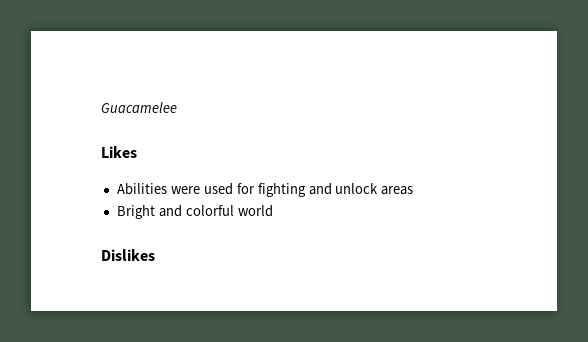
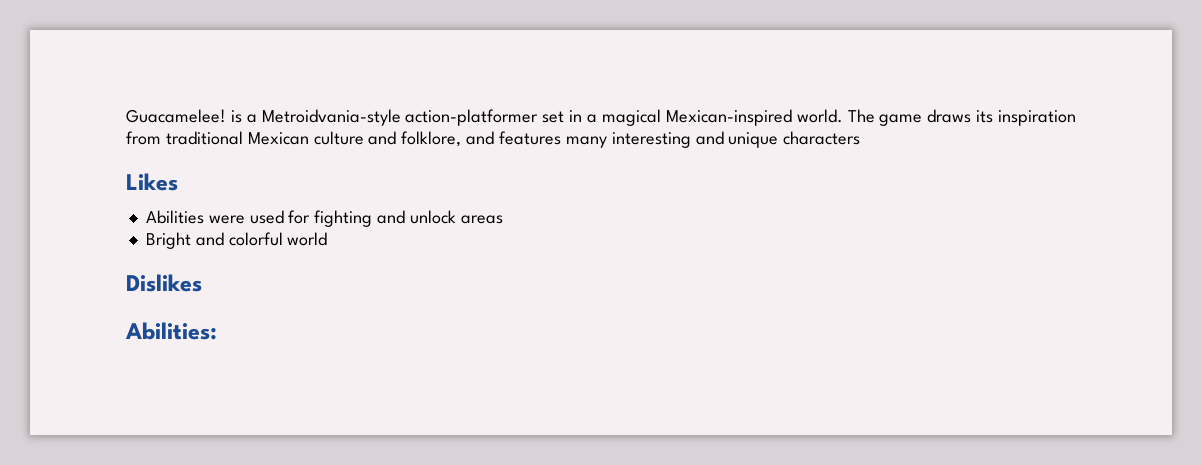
[101,102,177,113] Guacamelee -> [126,109,1076,126] [126,131,861,148] Guacamelee! is a Metroidvania-style action-platformer set in a magical Mexican-inspired world. The game draws its inspiration from traditional Mexican culture and folklore, and features many interesting and unique characters
(155, 255) none -> [125,322,217,340] // Abilities:

